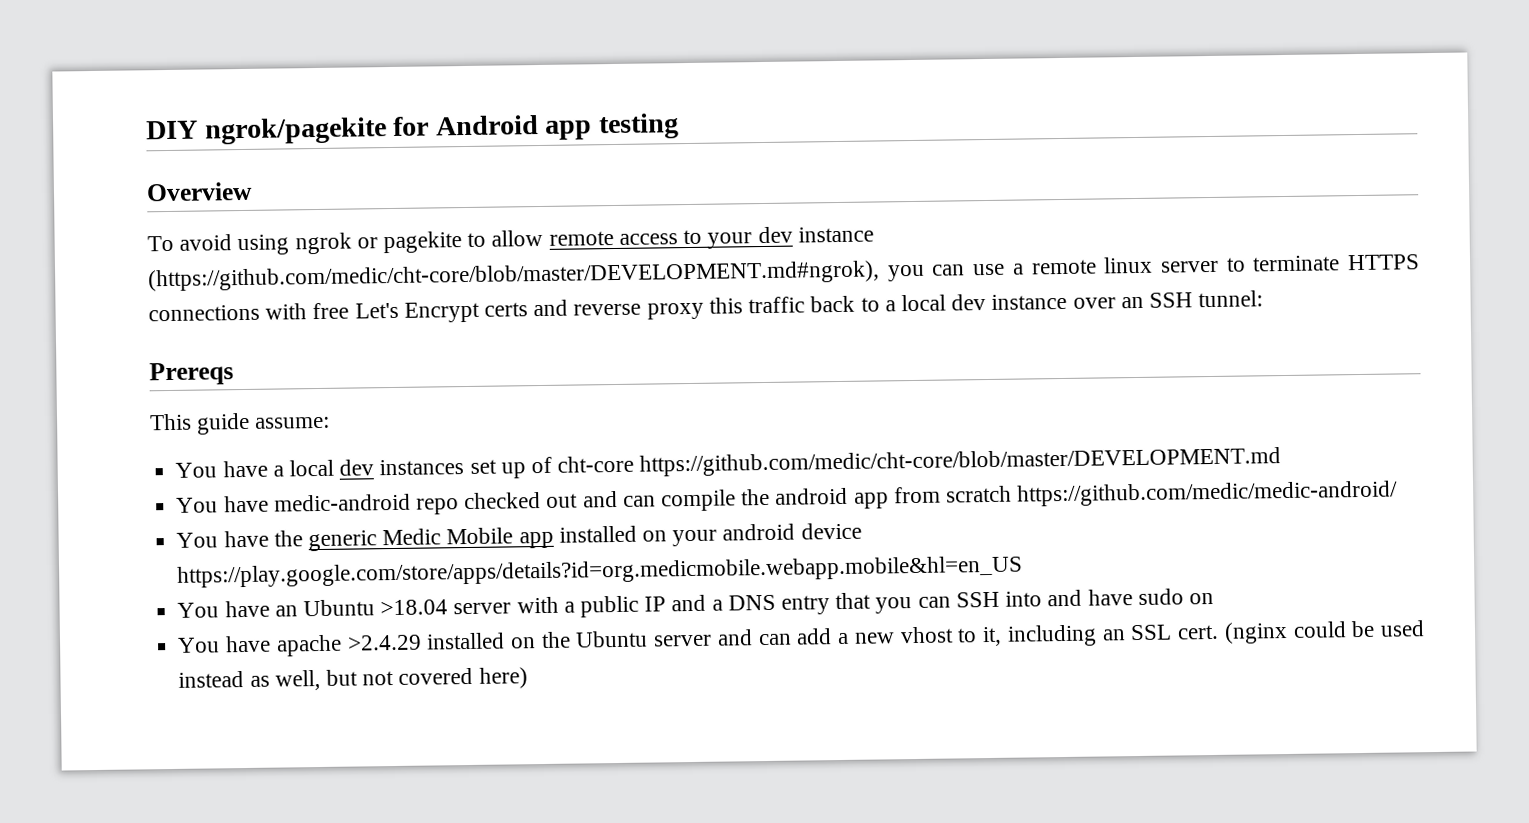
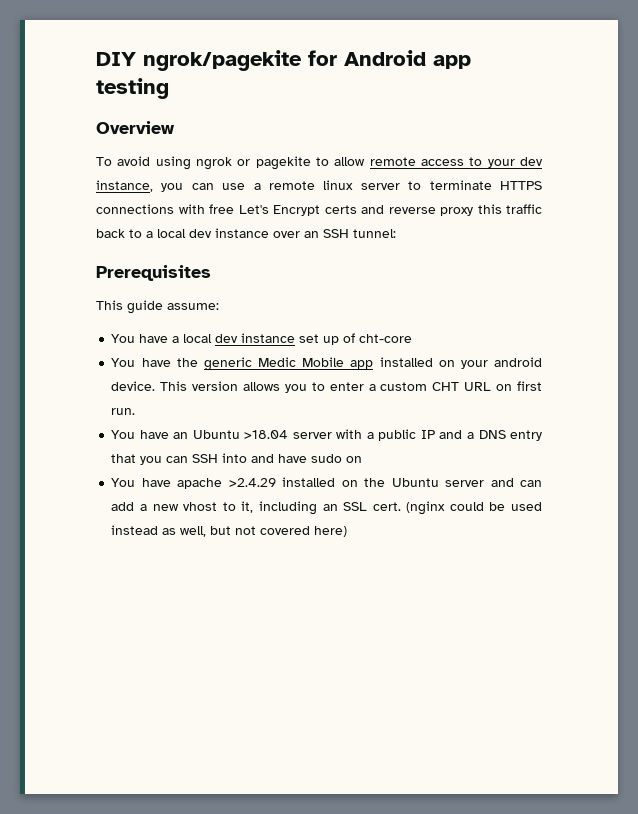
[797,226,874,243] [148,260,880,292] instance (https://github.com/medic/cht-core/blob/master/DEVELOPMENT.md#ngrok), -> [96,180,153,192] instance,
[149,362,234,386] Prereqs -> [96,265,211,281] Prerequisites
[379,459,465,476] instances -> [241,333,296,343] instance
[639,447,1282,477] [176,480,1399,515] https://github.com/medic/cht-core/blob/master/DEVELOPMENT.md // You have medic-android repo checked out and can compile the android app from scratch https://github.com/medic/medic-android/ -> (413, 338) none
[800,522,862,540] [177,555,1024,588] device https://play.google.com/store/apps/details?id=org.medicmobile.webapp.mobile&hl=en_US -> [111,381,542,393] [111,408,136,415] device. This version allows you to enter a custom CHT URL on first run.

